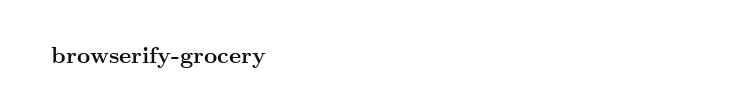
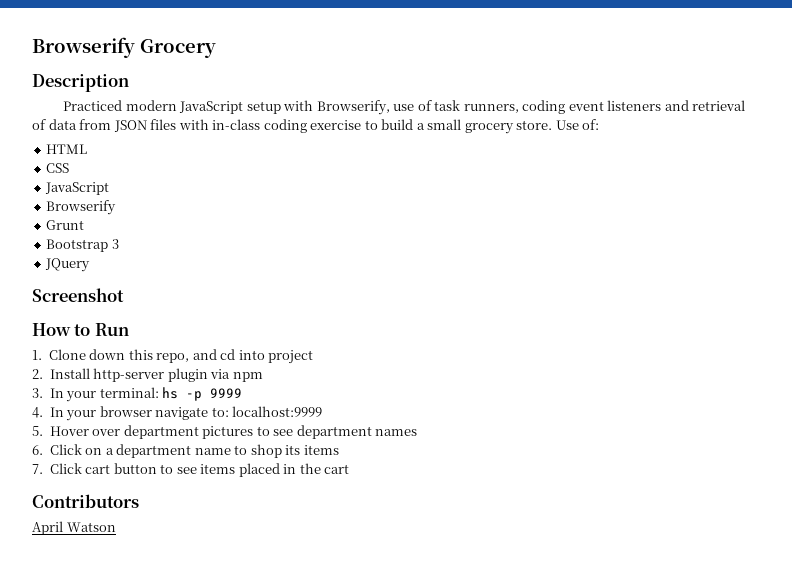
[51,47,266,68] browserify-grocery -> [32,37,216,58] [32,74,129,92] [63,100,746,115] [32,119,600,134] [46,144,88,154] [46,163,70,173] [45,182,110,195] [46,200,117,215] [46,220,85,230] [46,239,119,252] [45,258,91,272] [32,288,124,302] [32,323,129,336] [32,349,314,364] [32,368,263,382] [32,387,243,402] [32,406,323,421] [32,425,418,439] [32,444,339,458] [32,463,350,477] [32,494,139,508] [32,521,116,535] Browserify Grocery // Description // Practiced modern JavaScript setup with Browserify, use of task runners, coding event listeners and retrieval of data from JSON files with in-class coding exercise to build a small grocery store. Use of: // HTML // CSS // JavaScript // Browserify // Grunt // Bootstrap 3 // JQuery // Screenshot // How to Run // 1. Clone down this repo, and cd into project // 2. Install http-server plugin via npm // 3. In your terminal: hs -p 9999 // 4. In your browser navigate to: localhost:9999 // 5. Hover over department pictures to see department names // 6. Click on a department name to shop its items // 7. Click cart button to see items placed in the cart // Contributors // April Watson

